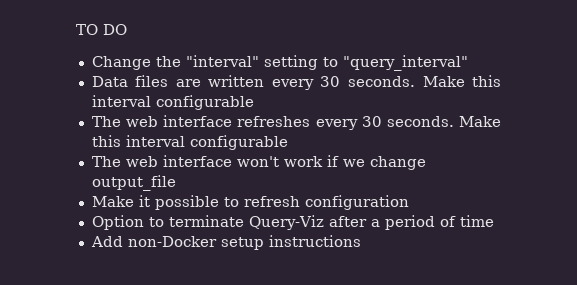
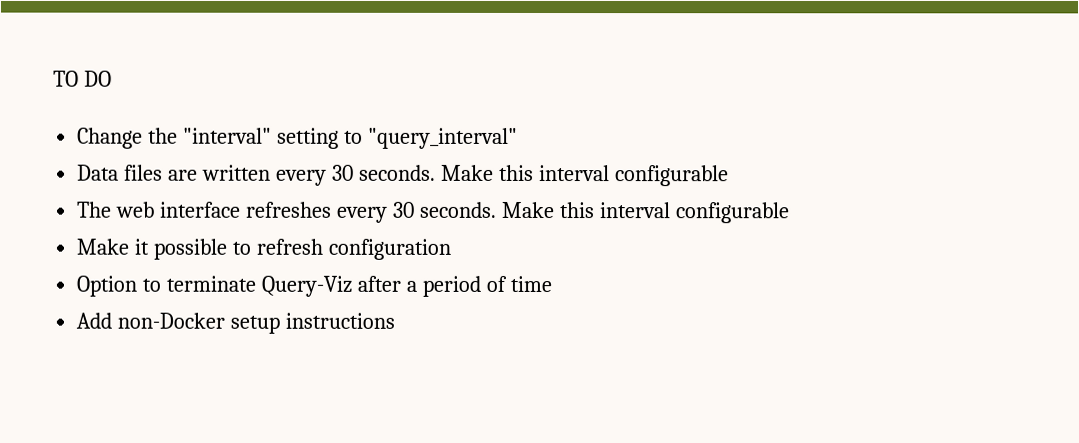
[91,155,426,170] [91,175,176,191] // The web interface won't work if we change output_file -> (790, 213) none

